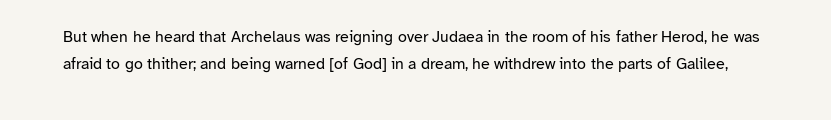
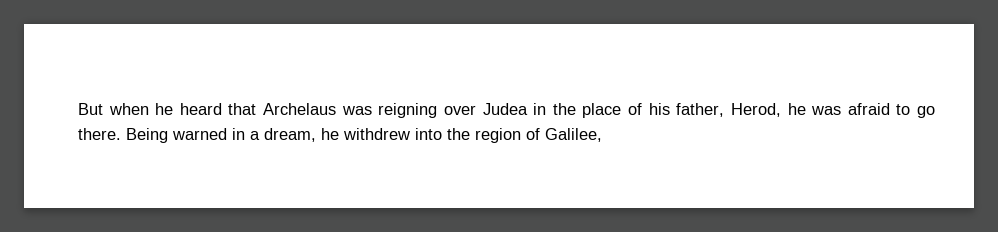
[431,31,483,42] Judaea -> [482,103,528,115] Judea
[531,34,568,42] room -> [582,103,622,118] place
[615,30,658,42] father -> [676,103,725,117] father,
[146,57,387,73] thither; and being warned [of God] -> [78,128,227,143] there. Being warned
[618,59,654,72] parts -> [475,128,521,143] region

